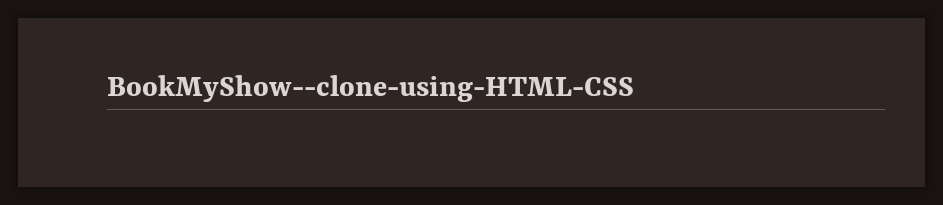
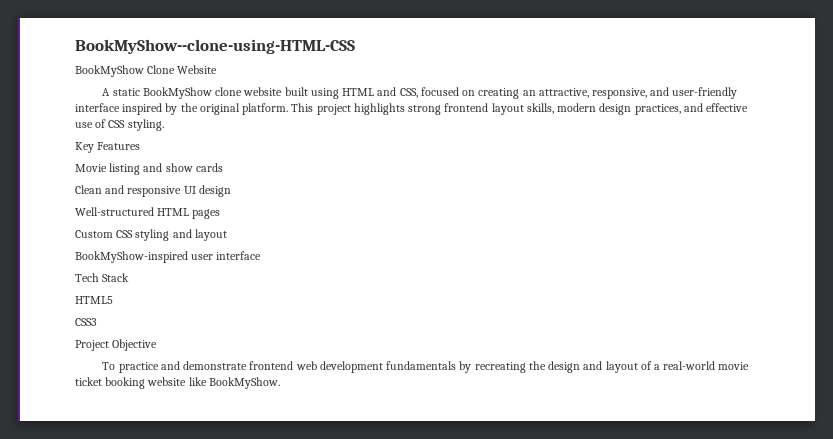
(634, 88) none -> [75,65,218,77] [102,87,738,99] [75,103,749,115] [75,119,164,131] [75,142,141,153] [75,163,223,175] [75,185,231,197] [75,207,221,219] [75,229,227,241] [75,251,262,263] [75,273,130,282] [75,296,113,304] [75,318,97,326] [75,339,158,351] [102,361,750,373] [75,377,280,389] // BookMyShow Clone Website // A static BookMyShow clone website built using HTML and CSS, focused on creating an attractive, responsive, and user-friendly interface inspired by the original platform. This project highlights strong frontend layout skills, modern design practices, and effective use of CSS styling. // Key Features // Movie listing and show cards // Clean and responsive UI design // Well-structured HTML pages // Custom CSS styling and layout // BookMyShow-inspired user interface // Tech Stack // HTML5 // CSS3 // Project Objective // To practice and demonstrate frontend web development fundamentals by recreating the design and layout of a real-world movie ticket booking website like BookMyShow.

